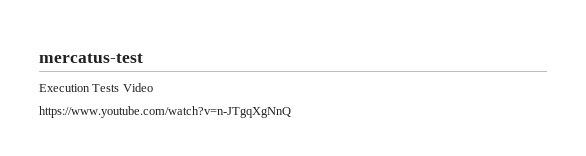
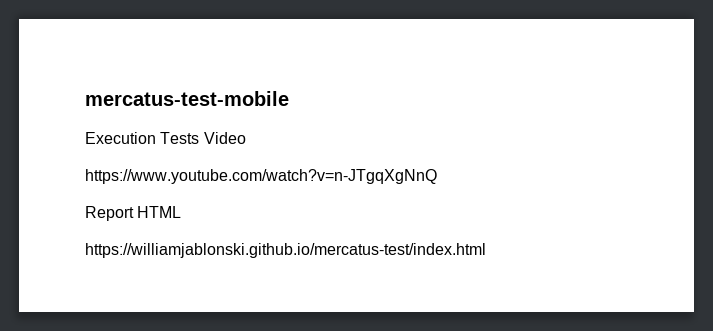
[39,53,143,63] mercatus-test -> [85,91,289,106] mercatus-test-mobile
(291, 112) none -> [85,206,182,221] [85,243,486,258] // Report HTML // https://williamjablonski.github.io/mercatus-test/index.html

